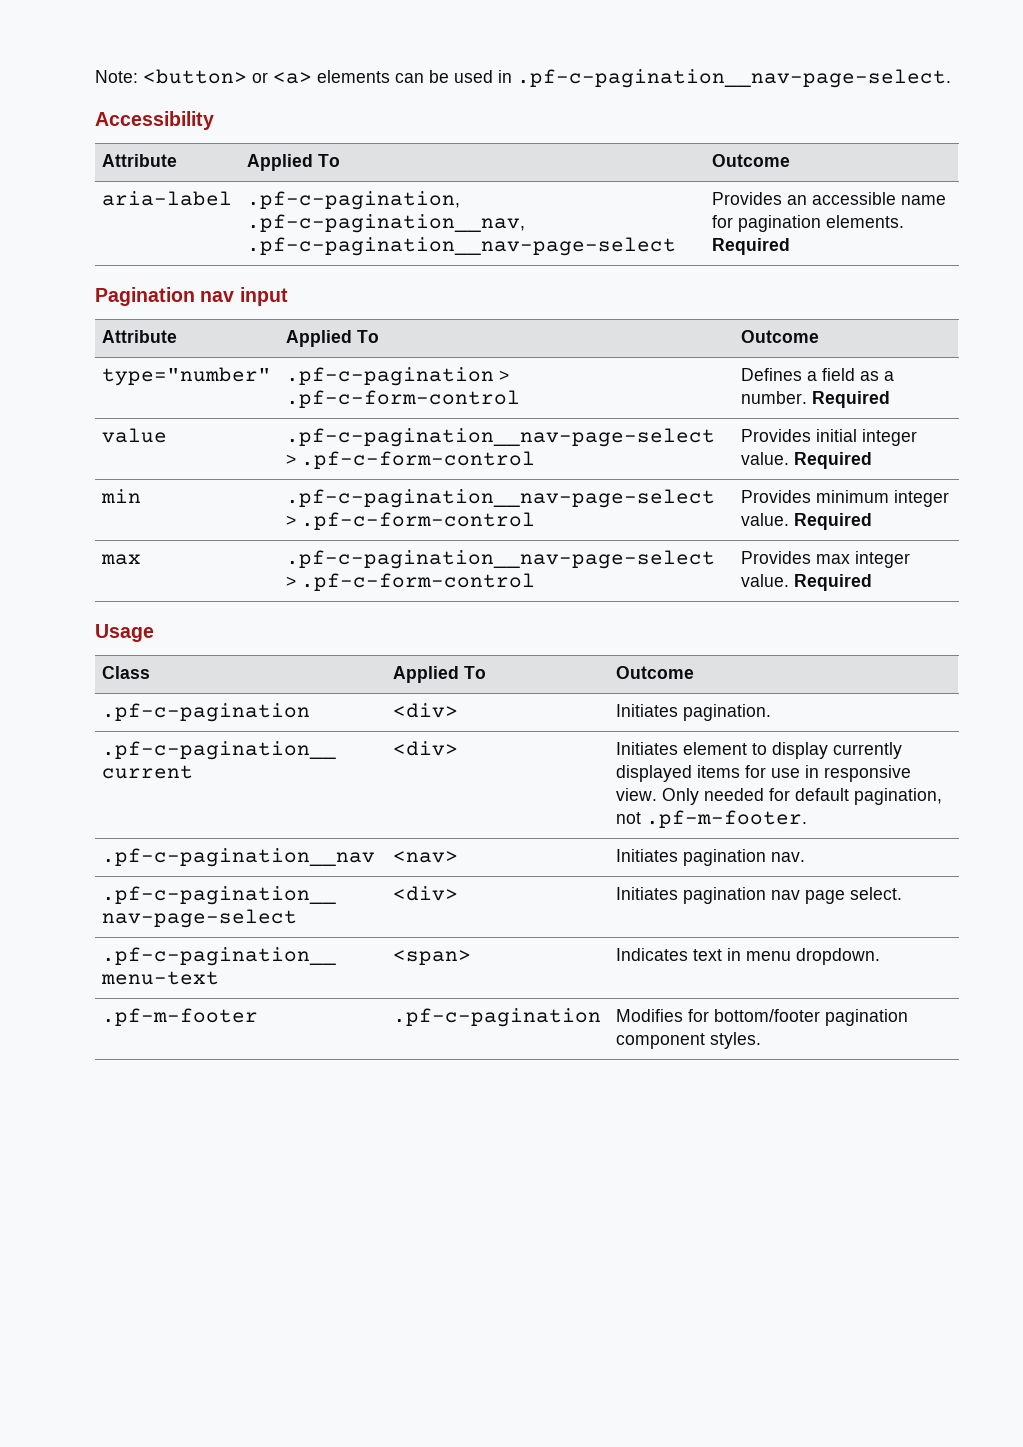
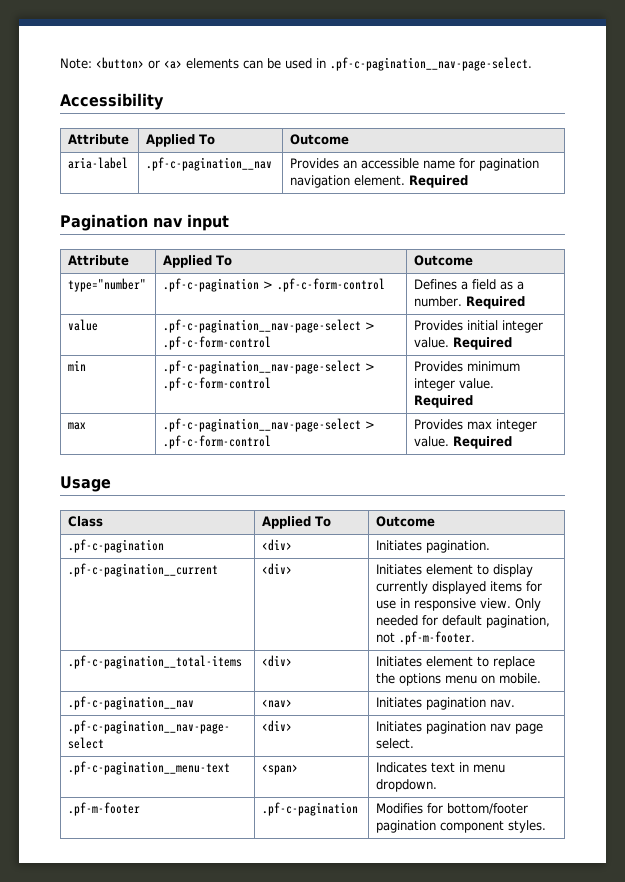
[247,191,461,210] [247,214,526,233] [247,237,677,256] .pf-c-pagination, .pf-c-pagination__nav, .pf-c-pagination__nav-page-select -> [146,157,273,171] .pf-c-pagination__nav
[826,215,905,228] elements. -> [290,175,406,188] navigation element.
(808, 819) none -> [68,655,243,669] [262,655,293,667] [376,656,536,669] [376,673,542,686] // .pf-c-pagination__total-items | <div> | Initiates element to replace the options menu on mobile.

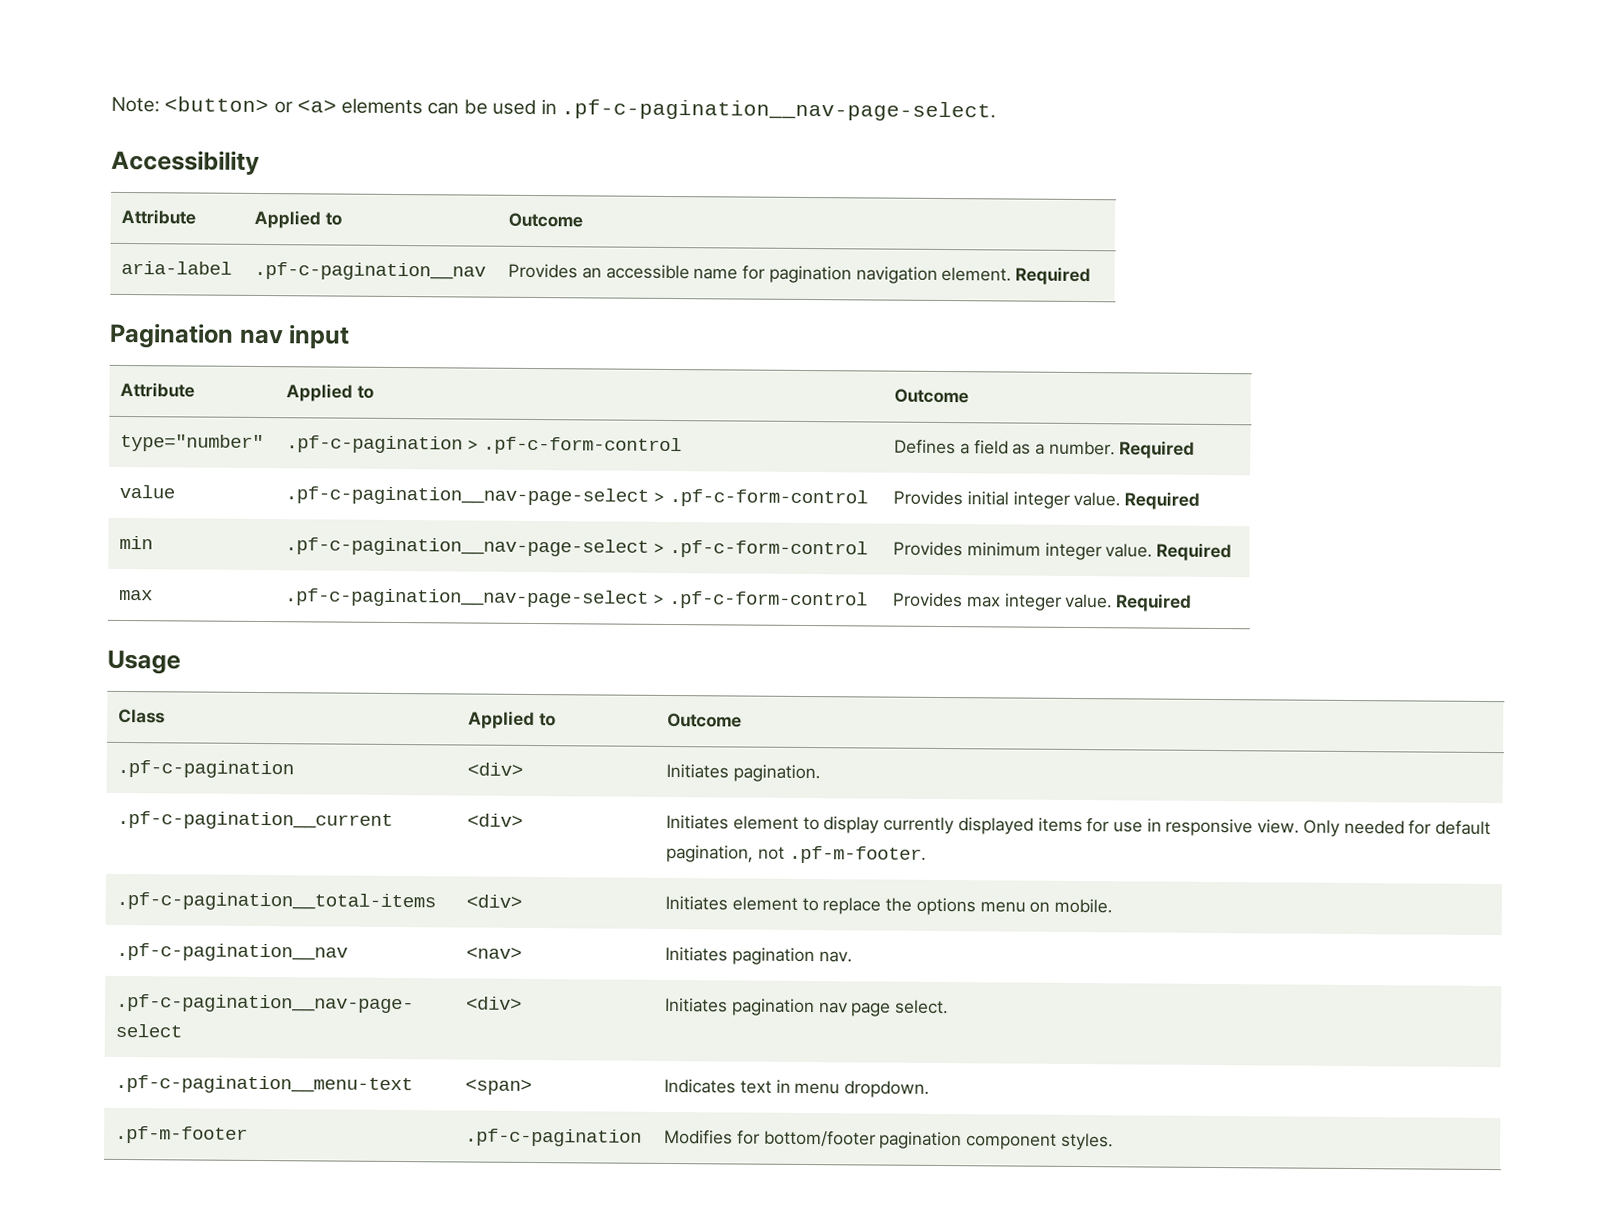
[199,134,216,145] To -> [324,212,342,226] to
[216,255,233,266] To -> [356,385,374,399] to
[315,516,332,527] To -> [538,713,556,727] to

